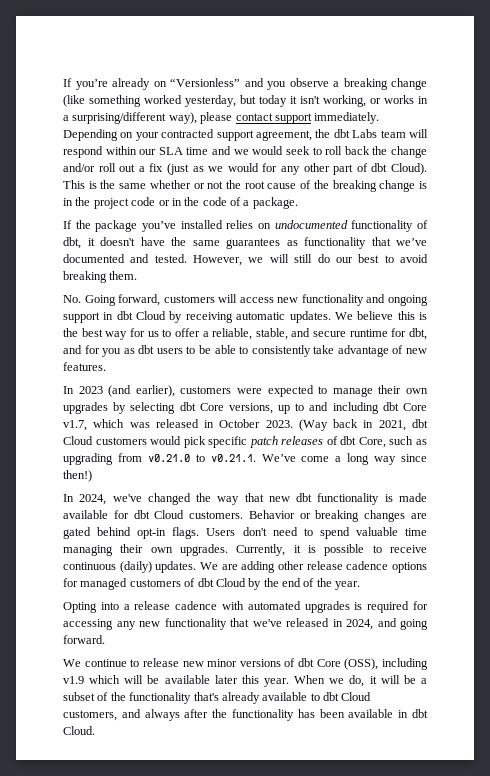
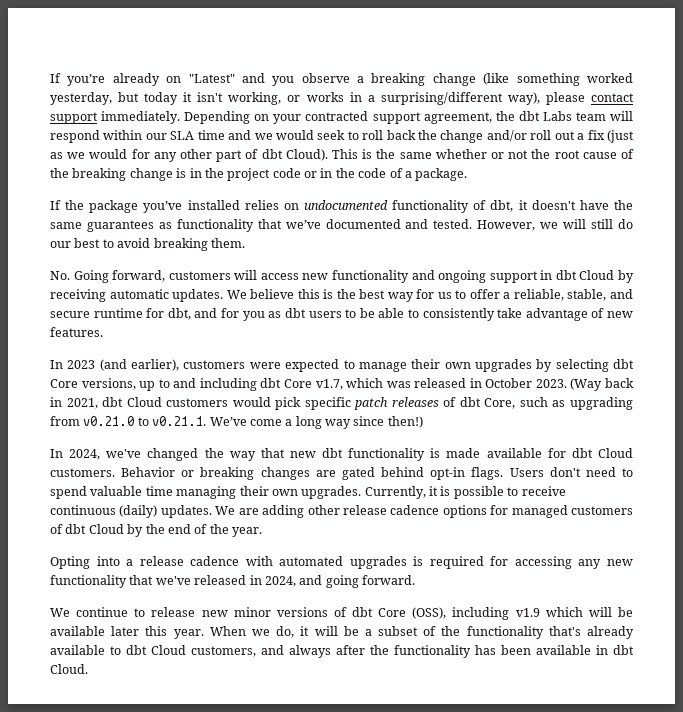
[170,78,240,87] “Versionless” -> [188,74,235,83] "Latest"

